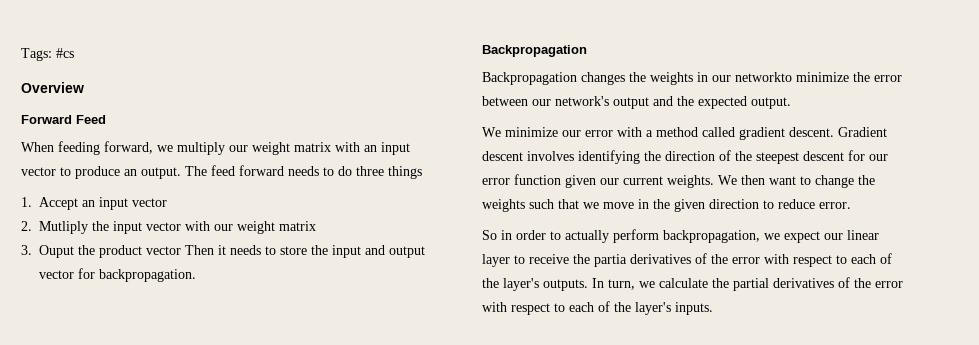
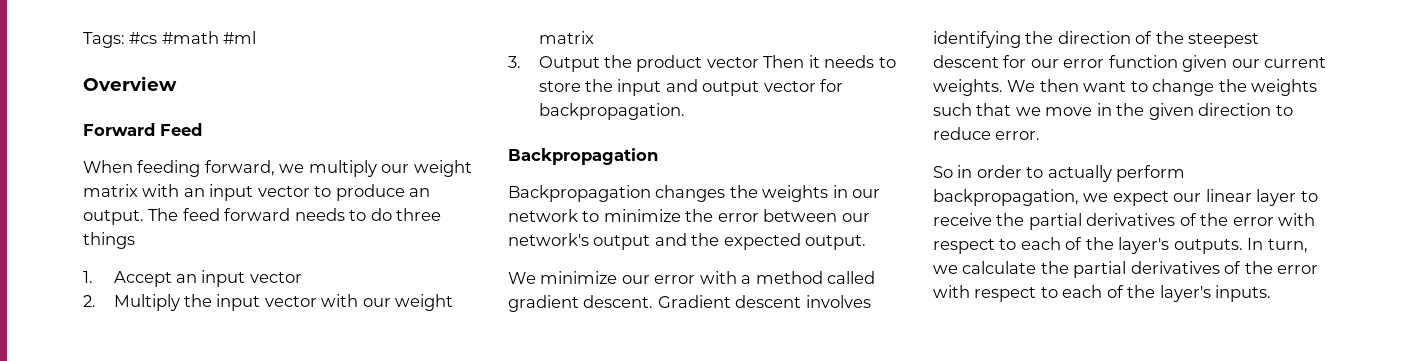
(74, 53) none -> [161,31,257,44] #math #ml
[39,221,88,234] Mutliply -> [113,294,180,311] Multiply
[39,245,74,258] Ouput -> [538,56,600,72] Output
[735,72,792,82] networkto -> [508,209,600,222] network to
[594,254,627,267] partia -> [1028,213,1082,230] partial

